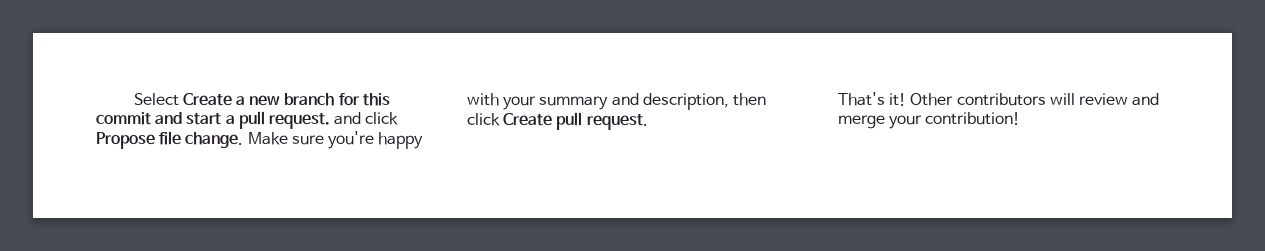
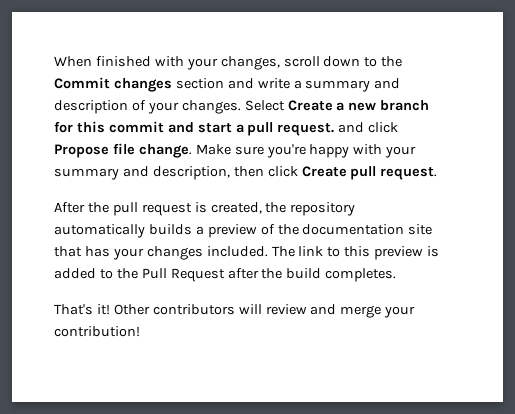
(133, 99) none -> [54,56,403,70] [54,77,401,92] [54,100,241,114] When finished with your changes, scroll down to the Commit changes section and write a summary and description of your changes.
(648, 122) none -> [54,202,356,216] [54,224,433,238] [54,246,440,260] [54,268,397,282] // After the pull request is created, the repository automatically builds a preview of the documentation site that has your changes included. The link to this preview is added to the Pull Request after the build completes.

